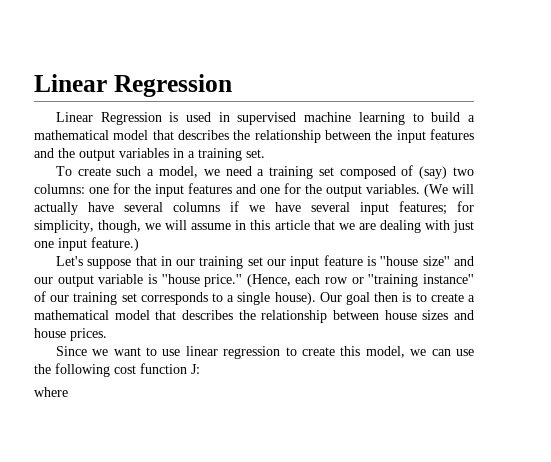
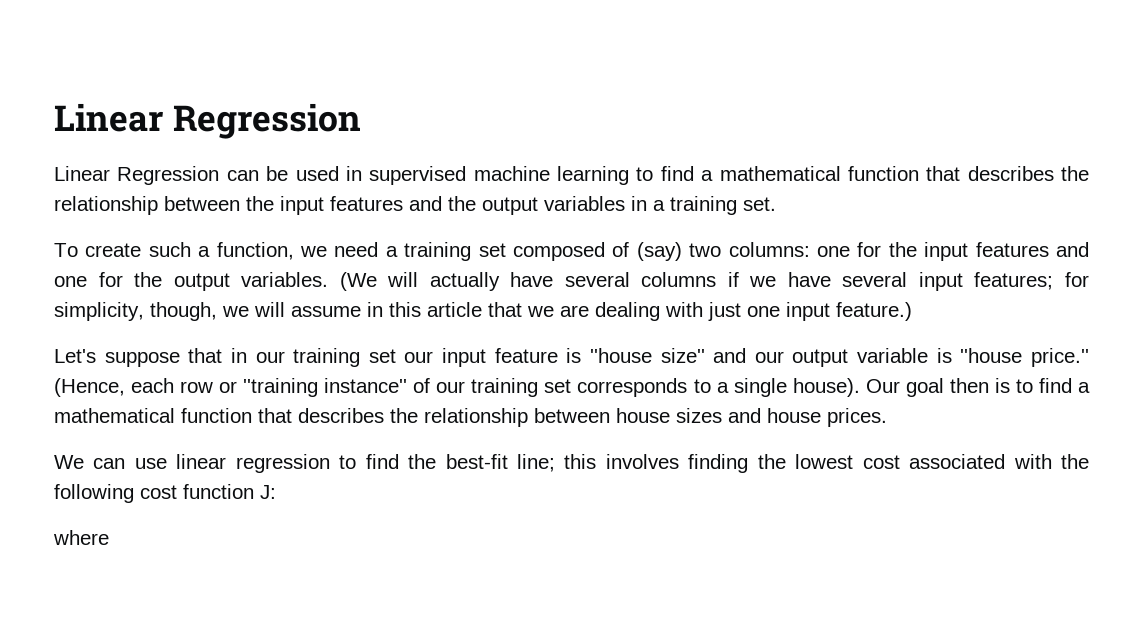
[169,112,179,122] is -> [226,166,289,181] can be
[431,112,476,122] [34,130,149,140] build a mathematical model -> [660,166,919,181] find a mathematical function
[158,166,198,178] model, -> [216,242,294,260] function,
[430,293,475,302] [34,310,150,320] create a mathematical model -> [1038,378,1090,393] [54,408,252,423] find a mathematical function
[55,346,475,359] Since we want to use linear regression to create this model, we can use -> [54,454,1052,473] We can use linear regression to find the best-fit line; this involves finding the lowest cost associated with

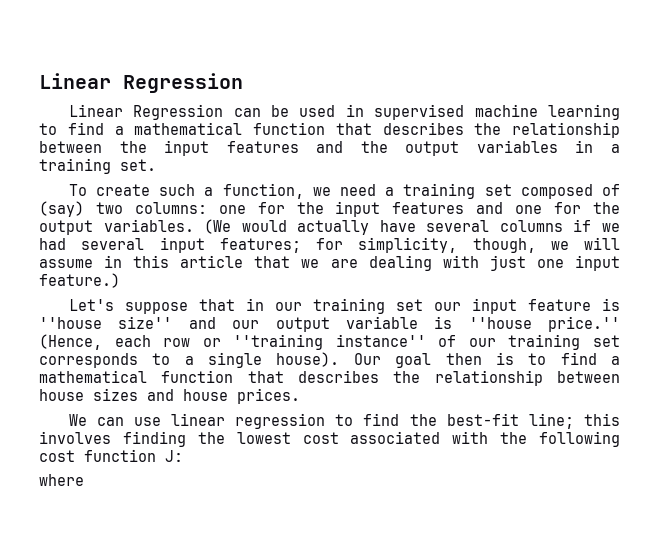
[387,272,419,287] will -> [241,220,287,232] would
[787,272,831,287] have -> [39,238,66,250] had

